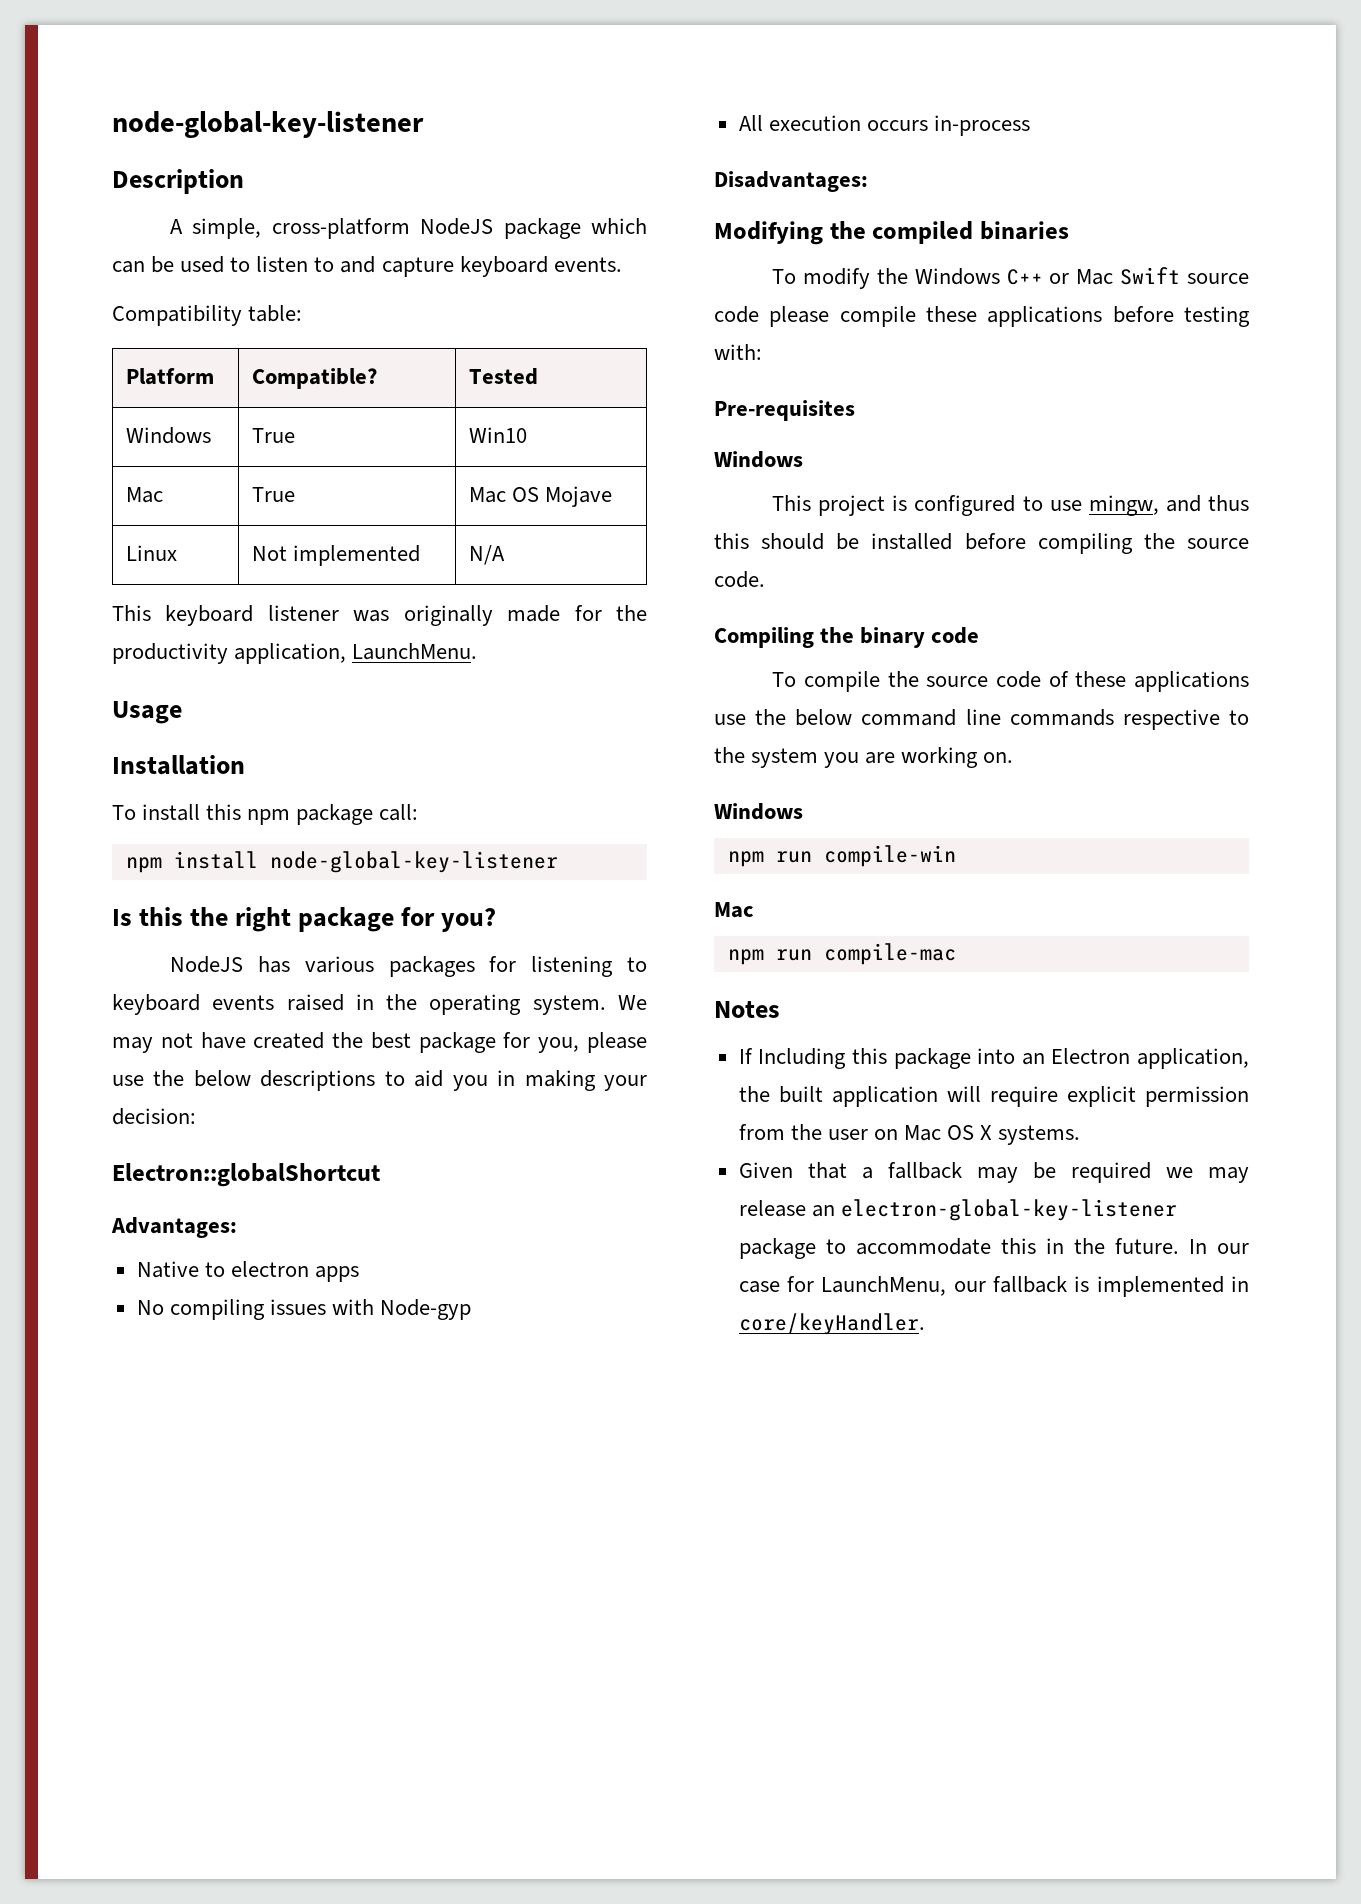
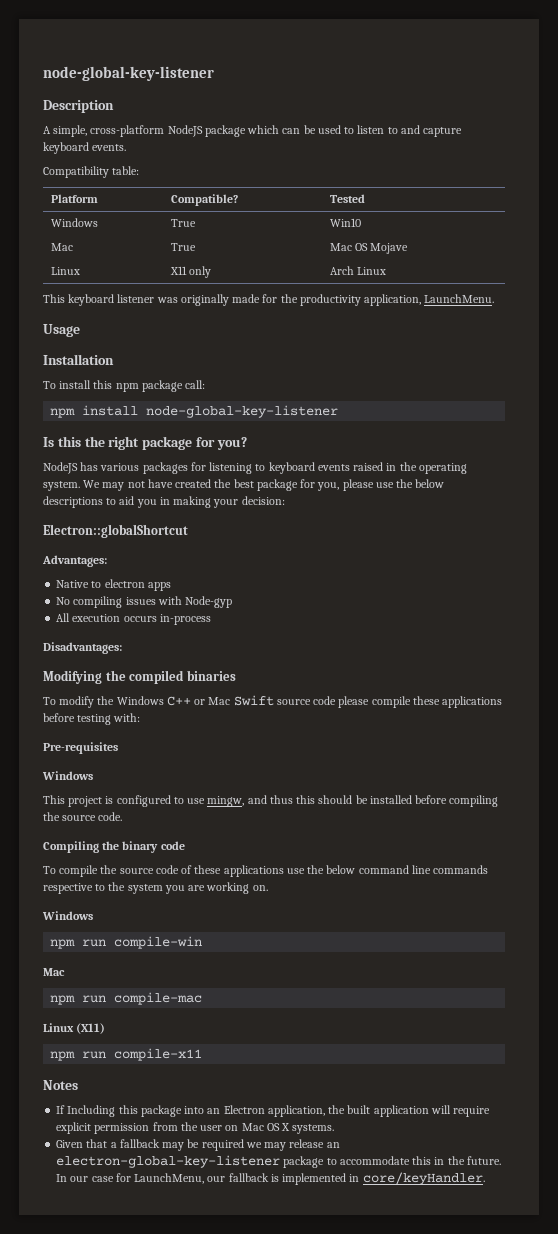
[251,545,420,566] [468,545,505,565] Not implemented | N/A -> [169,266,212,278] [329,266,387,275] X11 only | Arch Linux
(956, 954) none -> [43,1023,106,1034] [50,1048,203,1061] // Linux (X11) // npm run compile-x11

